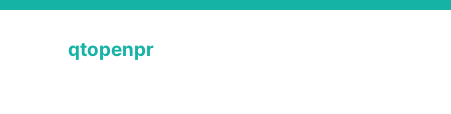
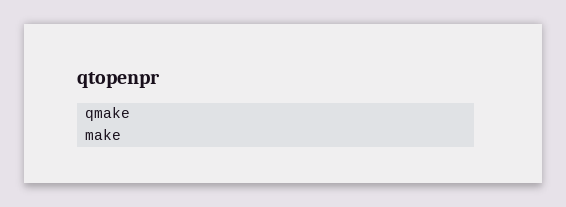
(154, 51) none -> [85,107,131,121] [85,129,122,140] // qmake // make

